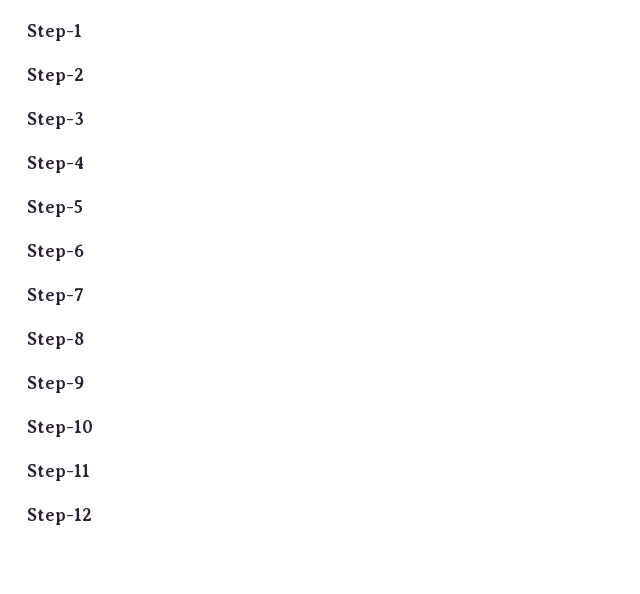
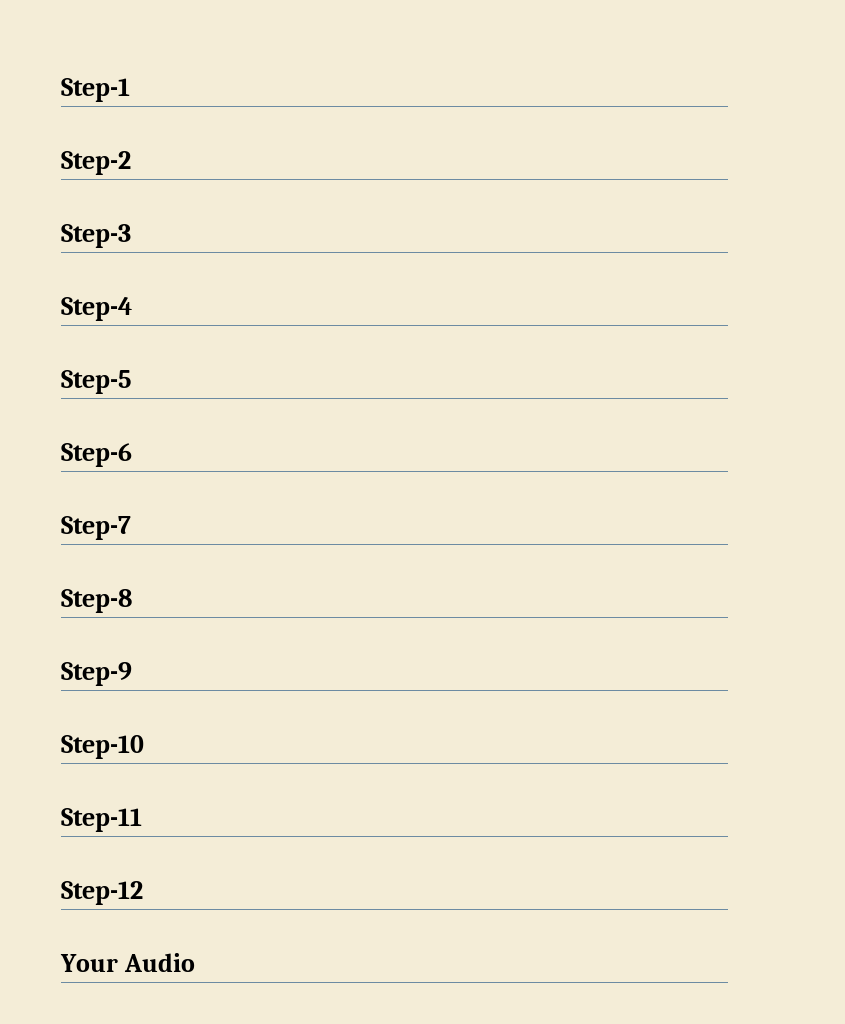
(92, 516) none -> [60,953,195,972] // Your Audio

